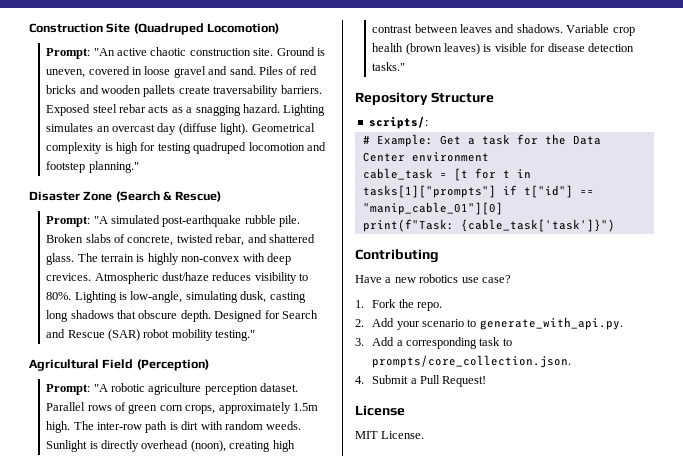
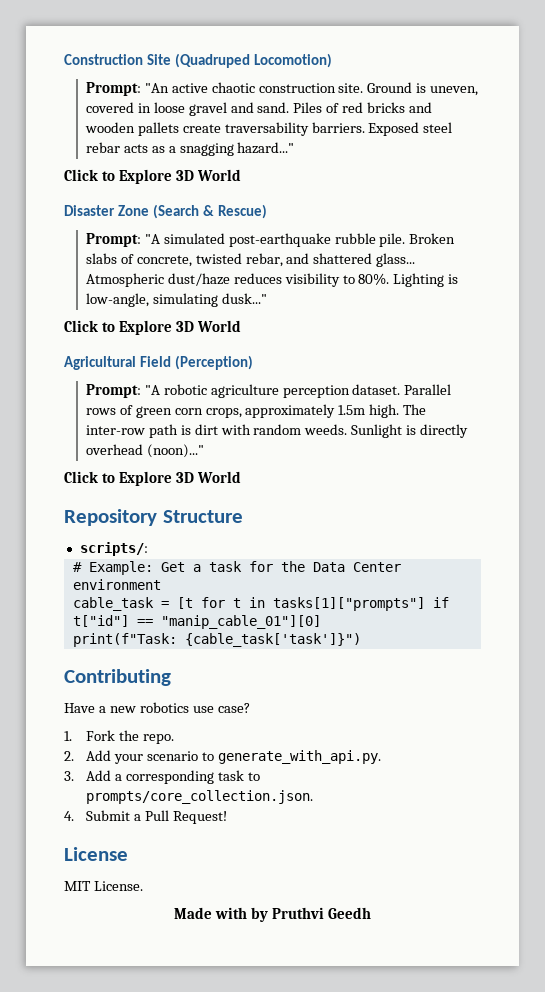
[242,104,326,116] [46,123,315,135] [46,142,326,154] [46,161,139,173] hazard. Lighting simulates an overcast day (diffuse light). Geometrical complexity is high for testing quadruped locomotion and footstep planning." -> [237,142,295,154] [64,169,241,184] hazard..." // Click to Explore 3D World
[46,253,291,265] [46,273,92,281] glass. The terrain is highly non-convex with deep crevices. -> [376,253,416,267] glass...
[240,291,306,303] [46,310,318,322] [46,329,256,341] dusk, casting long shadows that obscure depth. Designed for Search and Rescue (SAR) robot mobility testing." -> [221,293,267,304] [64,320,241,335] dusk..." // Click to Explore 3D World
[190,440,295,452] [372,24,635,36] [372,43,634,55] [372,62,406,71] (noon), creating high contrast between leaves and shadows. Variable crop health (brown leaves) is visible for disease detection tasks." -> [146,444,204,458] [64,471,241,486] (noon)..." // Click to Explore 3D World
(425, 435) none -> [174,907,371,922] // Made with by Pruthvi Geedh

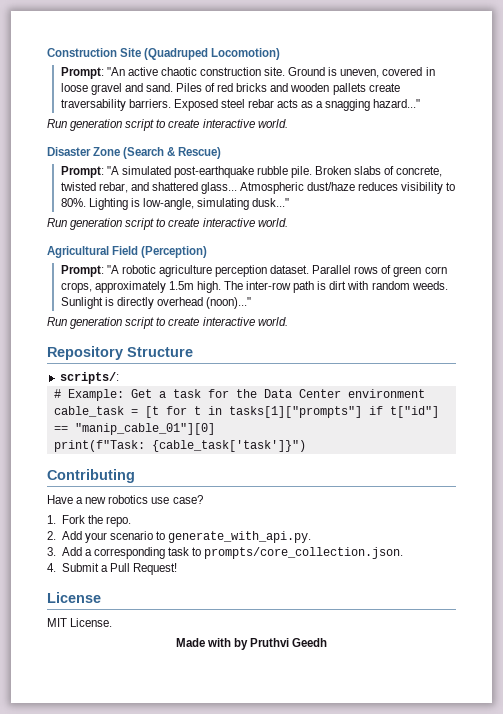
[64,169,241,184] Click to Explore 3D World -> [47,119,288,131] Run generation script to create interactive world.
[64,320,241,335] Click to Explore 3D World -> [47,218,288,230] Run generation script to create interactive world.
[64,471,241,486] Click to Explore 3D World -> [47,317,288,329] Run generation script to create interactive world.

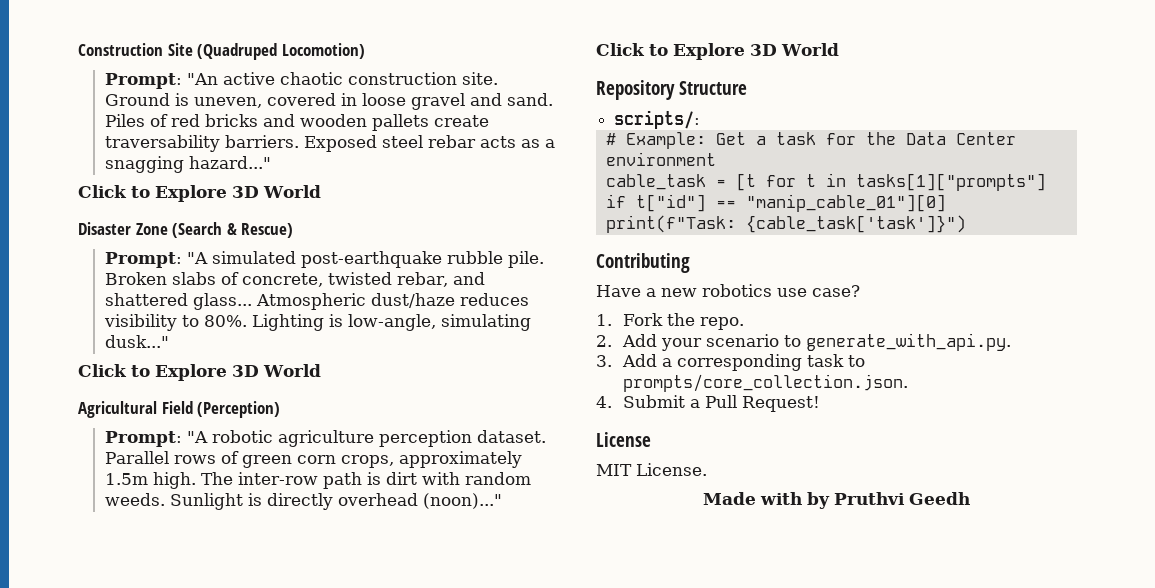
[47,119,288,131] Run generation script to create interactive world. -> [78,185,321,202] Click to Explore 3D World
[47,218,288,230] Run generation script to create interactive world. -> [78,364,321,381] Click to Explore 3D World
[47,317,288,329] Run generation script to create interactive world. -> [596,43,839,60] Click to Explore 3D World

